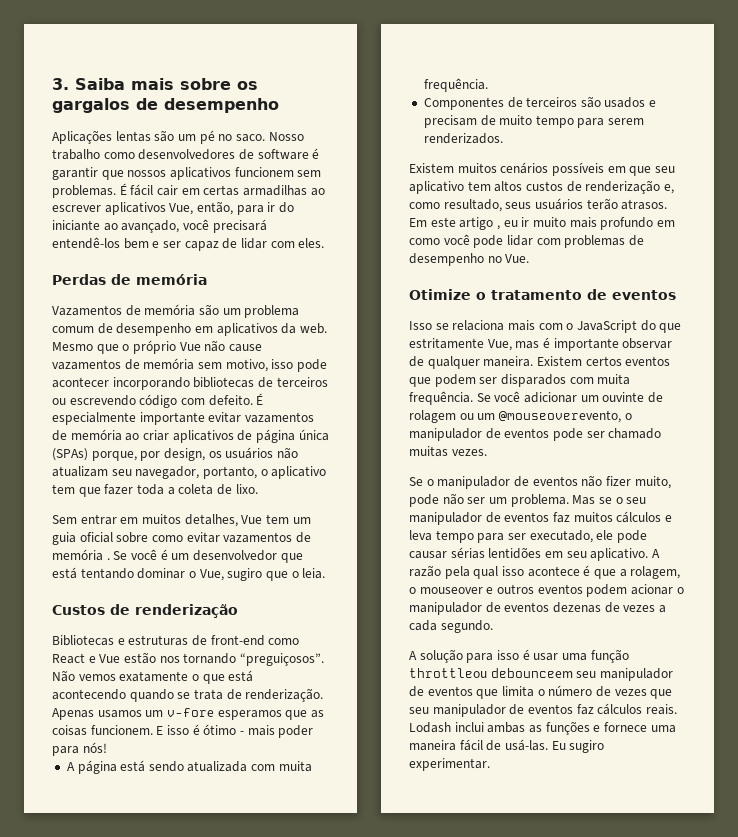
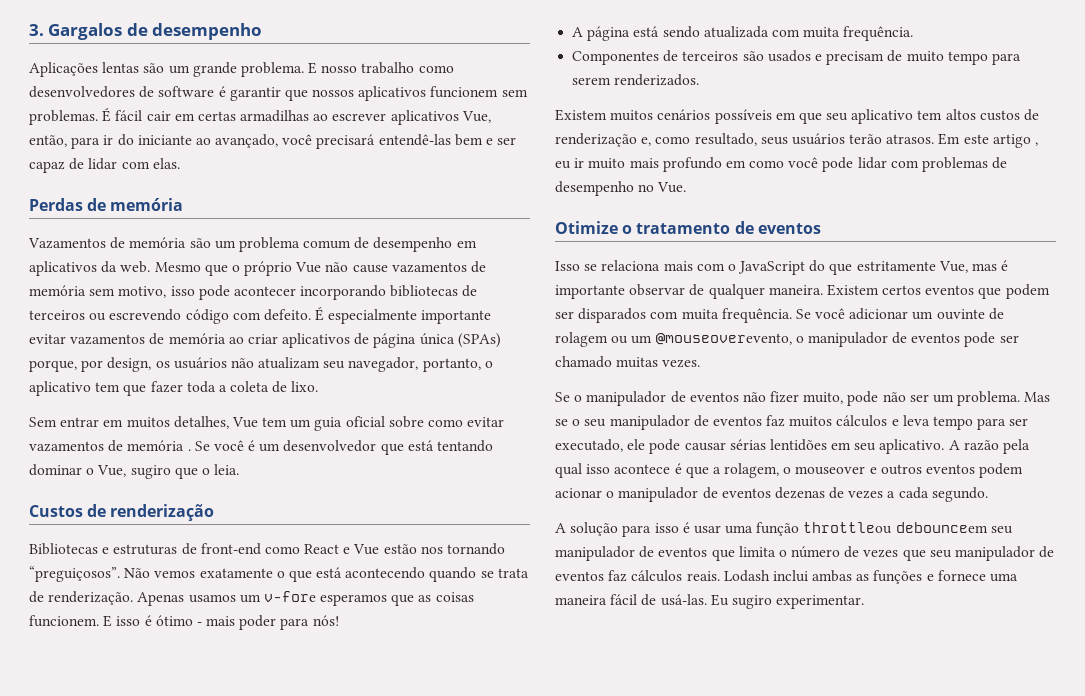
[75,78,258,90] [52,98,130,113] Saiba mais sobre os gargalos -> [48,23,123,40] Gargalos
[199,130,304,144] pé no saco. Nosso -> [192,62,358,77] grande problema. E nosso
[52,237,120,249] entendê-los -> [378,134,451,146] entendê-las
[298,238,325,248] eles. -> [152,158,180,169] elas.

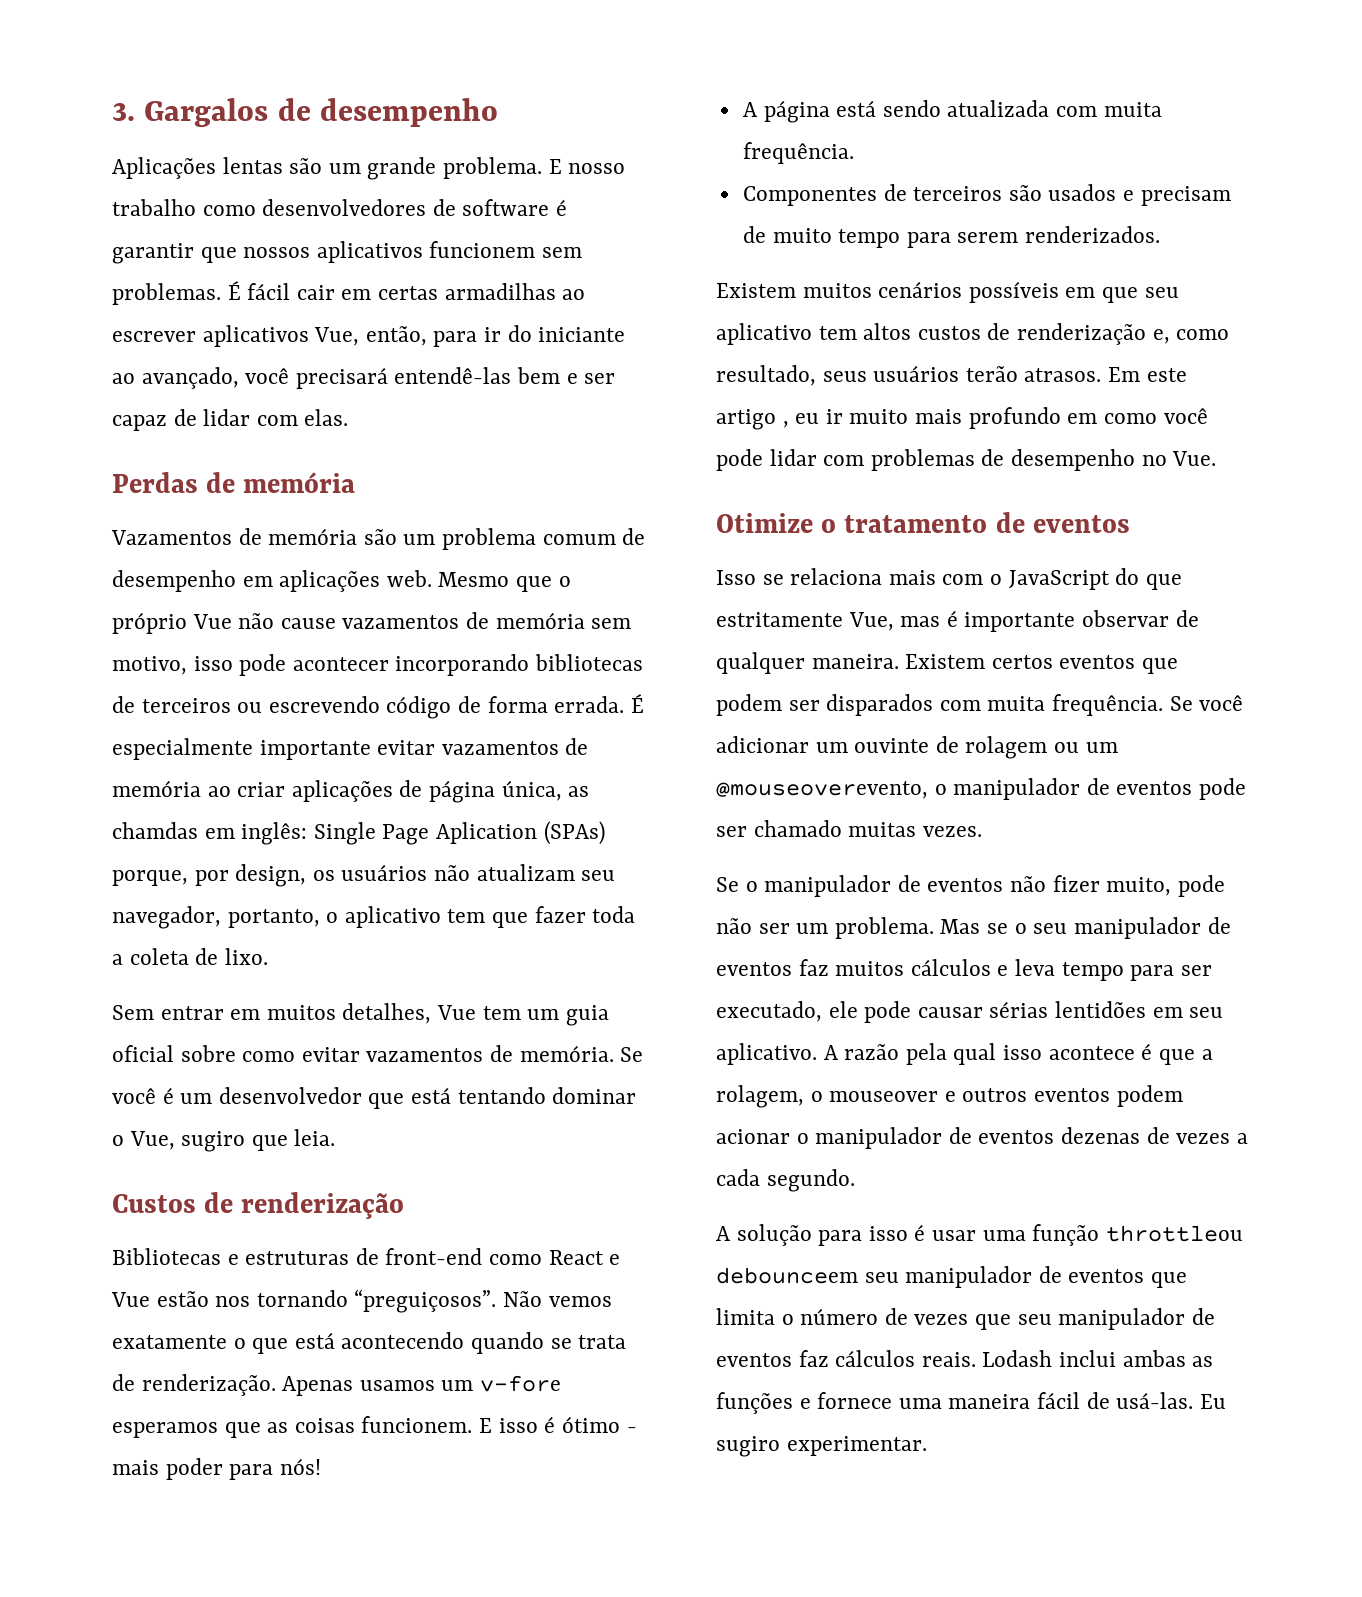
[29,261,118,276] aplicativos da -> [279,570,381,592] aplicações
[232,309,311,321] com defeito. -> [458,696,625,713] de forma errada.
[282,333,351,348] aplicativos -> [291,780,393,802] aplicações
[419,333,455,345] única -> [501,780,590,801] [112,822,538,845] única, as chamdas em inglês: Single Page Aplication
[127,440,191,451] memória . -> [519,1045,614,1062] memória.
[201,468,210,475] o -> (288, 1143) none

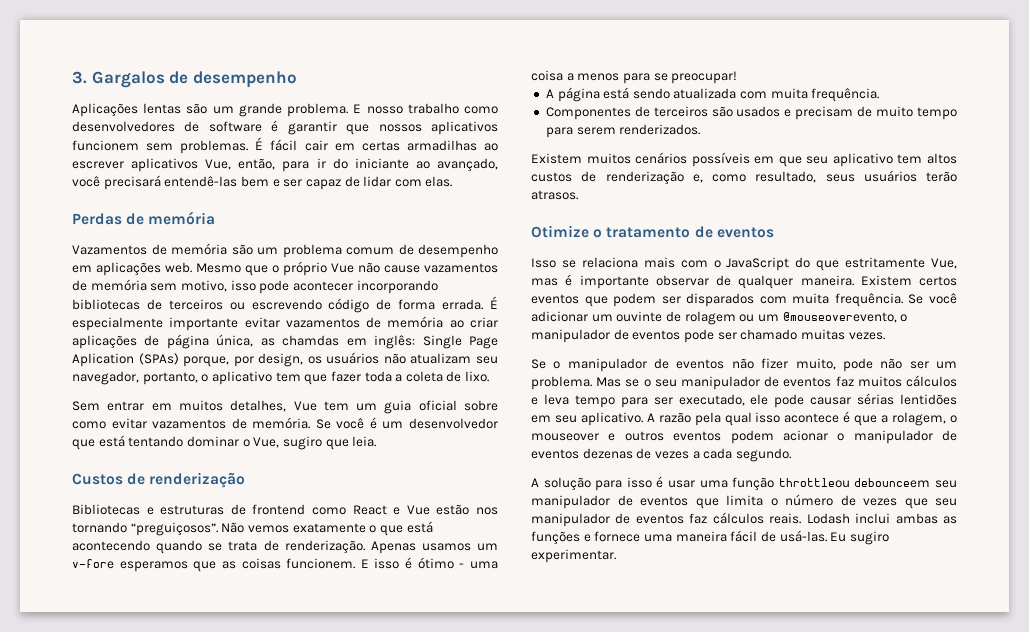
[385,1248,483,1265] front-end -> [252,504,306,515] frontend
[112,1458,321,1480] mais poder para nós! -> [469,561,498,569] [531,70,738,84] uma coisa a menos para se preocupar!
[1108,367,1187,382] [716,407,1208,430] [716,449,1217,471] Em este artigo , eu ir muito mais profundo em como você pode lidar com problemas de desempenho no Vue. -> (578, 195) none

